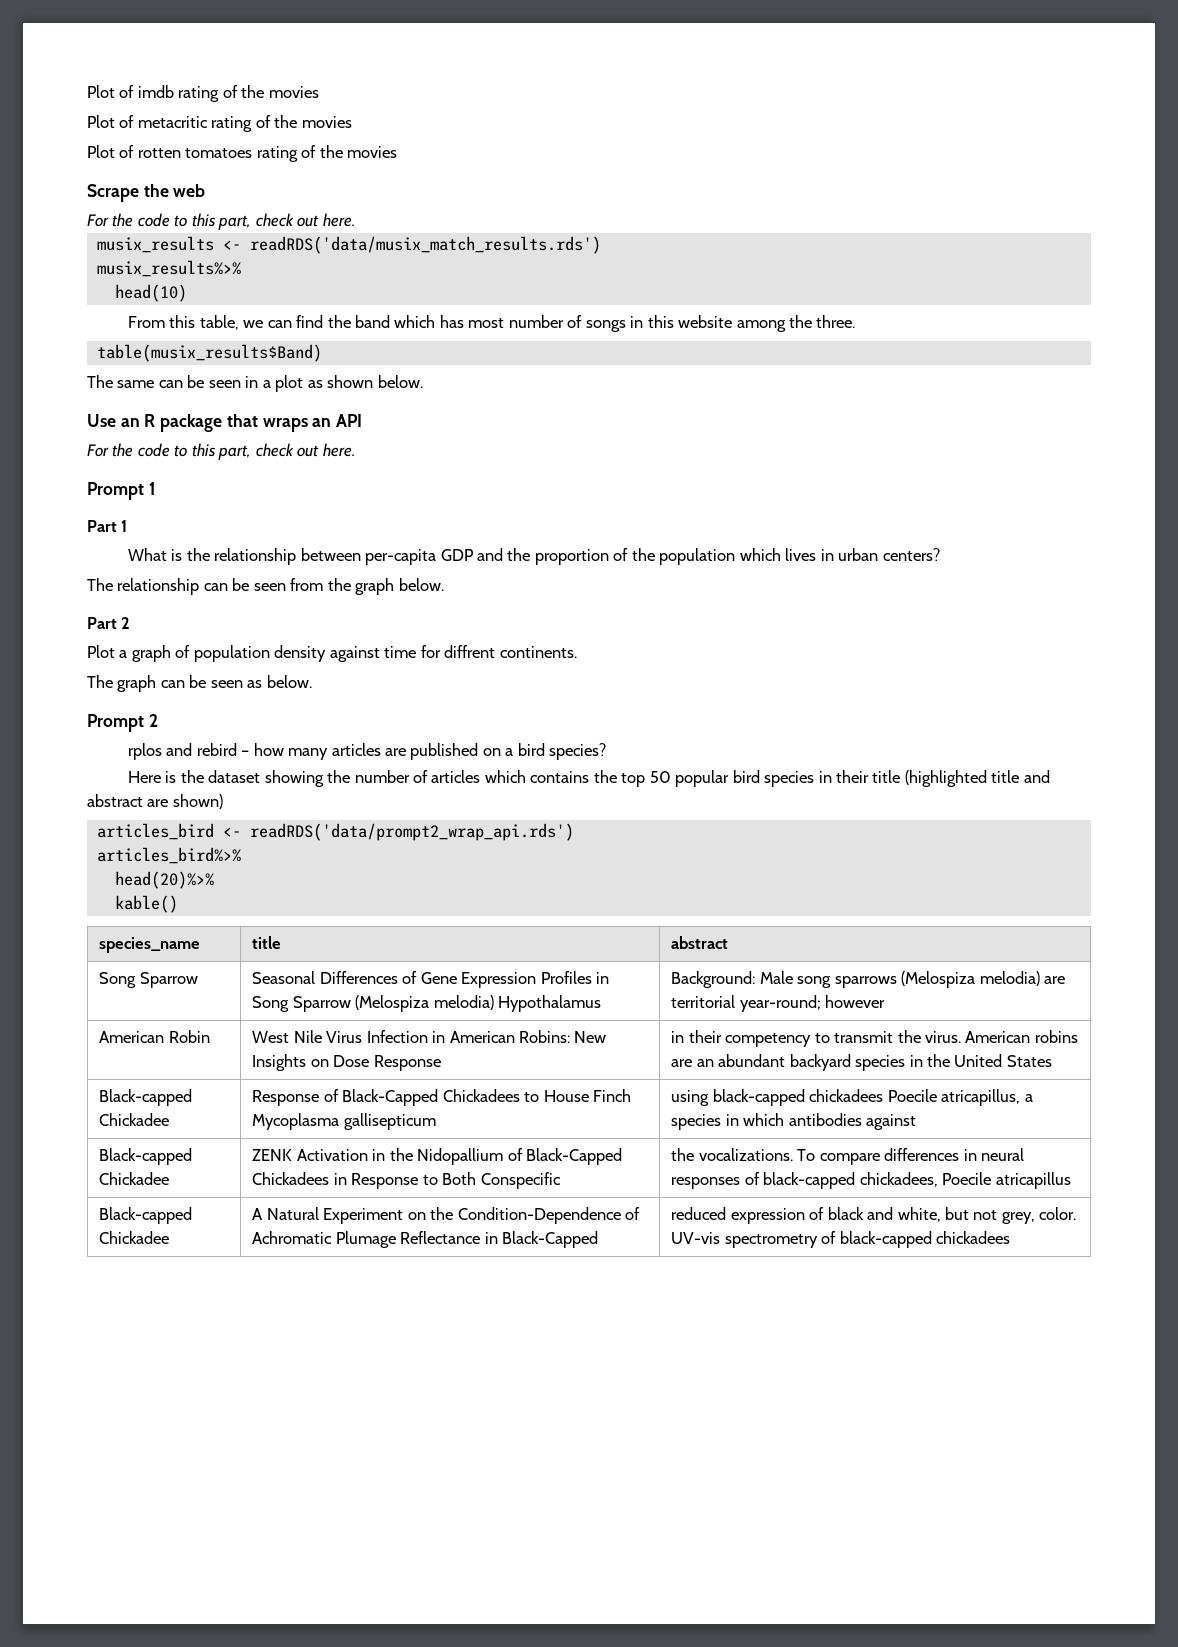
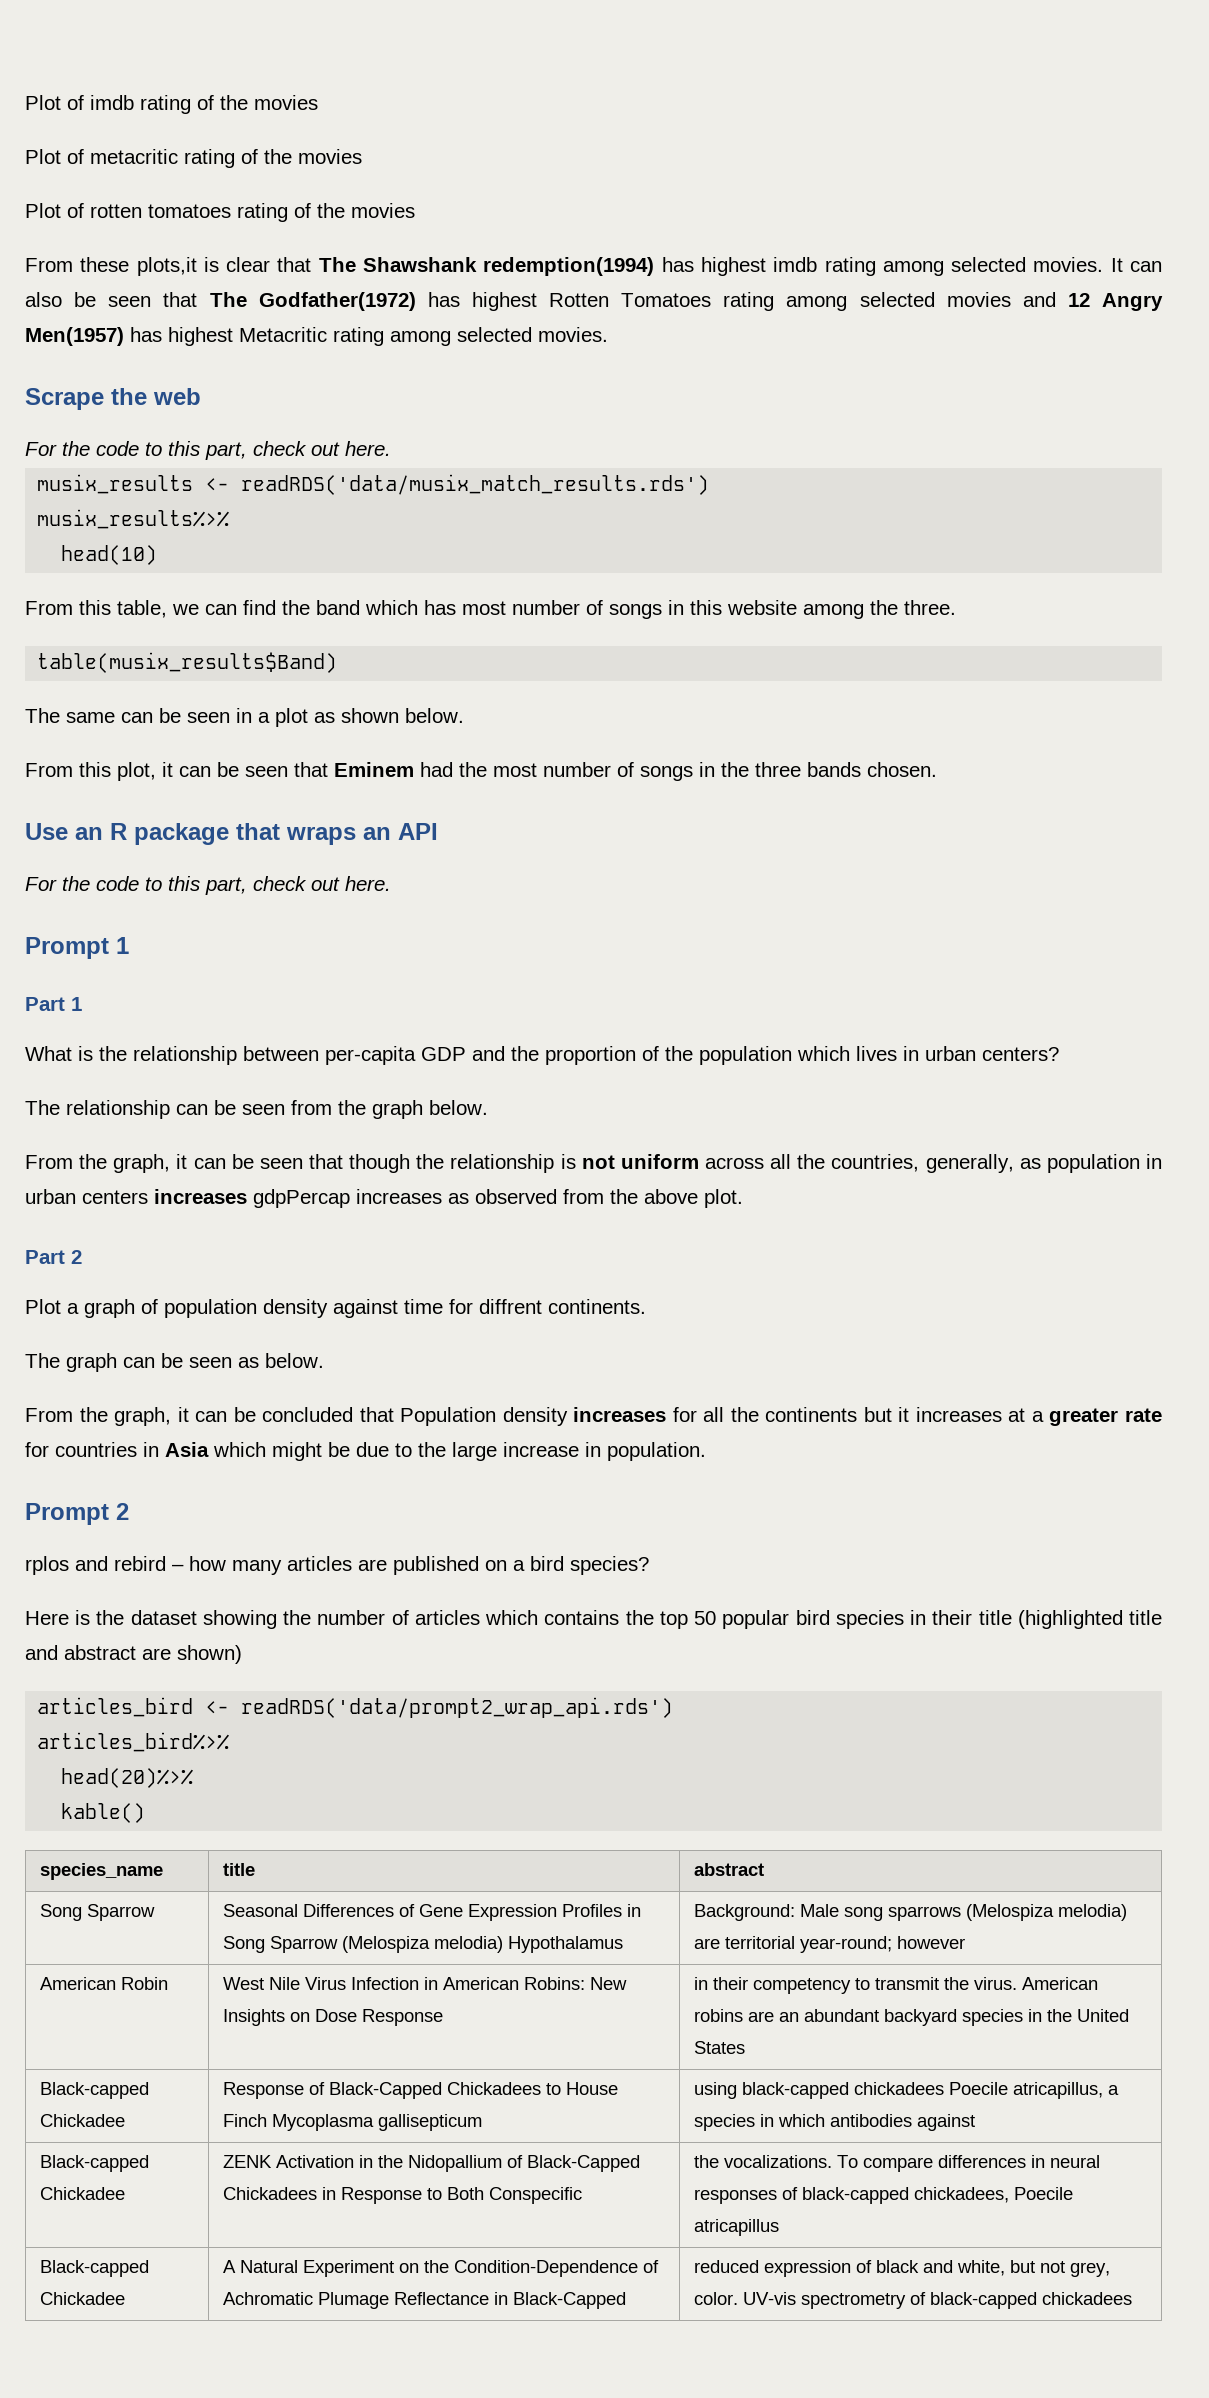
(398, 152) none -> [25,257,1162,276] [25,292,1163,311] [25,327,608,346] // From these plots,it is clear that The Shawshank redemption(1994) has highest imdb rating among selected movies. It can also be seen that The Godfather(1972) has highest Rotten Tomatoes rating among selected movies and 12 Angry Men(1957) has highest Metacritic rating among selected movies.
(423, 381) none -> [25,762,937,781] // From this plot, it can be seen that Eminem had the most number of songs in the three bands chosen.
(444, 584) none -> [25,1154,1162,1173] [25,1189,743,1208] // From the graph, it can be seen that though the relationship is not uniform across all the countries, generally, as population in urban centers increases gdpPercap increases as observed from the above plot.
(312, 681) none -> [25,1407,1162,1426] [25,1442,706,1461] // From the graph, it can be concluded that Population density increases for all the continents but it increases at a greater rate for countries in Asia which might be due to the large increase in population.

